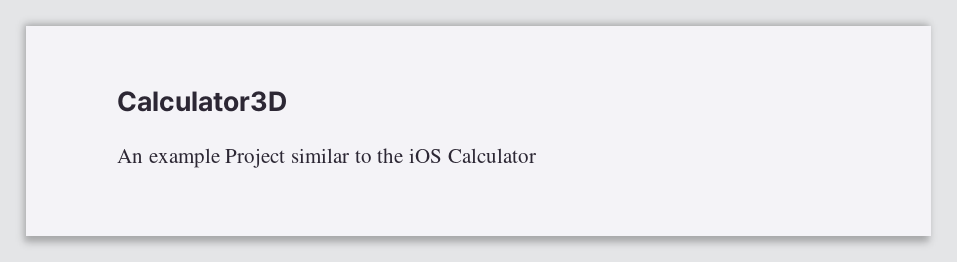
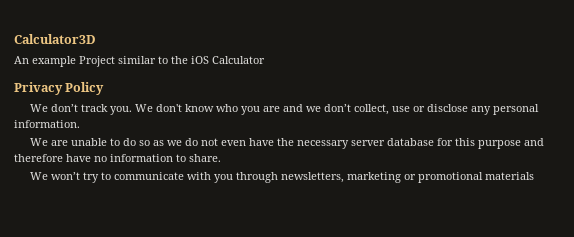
(537, 155) none -> [14,82,105,95] [30,104,540,115] [14,120,80,128] [30,138,545,149] [14,154,221,162] [30,172,535,183] // Privacy Policy // We don’t track you. We don't know who you are and we don’t collect, use or disclose any personal information. // We are unable to do so as we do not even have the necessary server database for this purpose and therefore have no information to share. // We won’t try to communicate with you through newsletters, marketing or promotional materials

